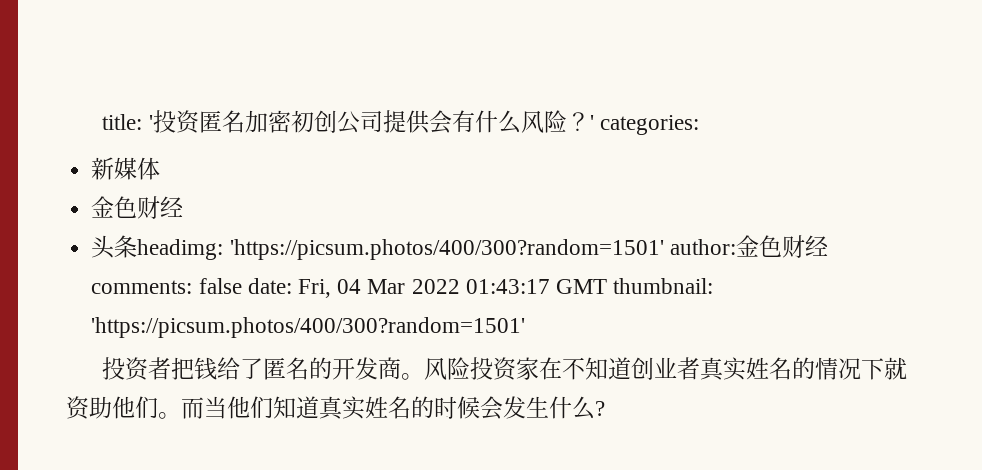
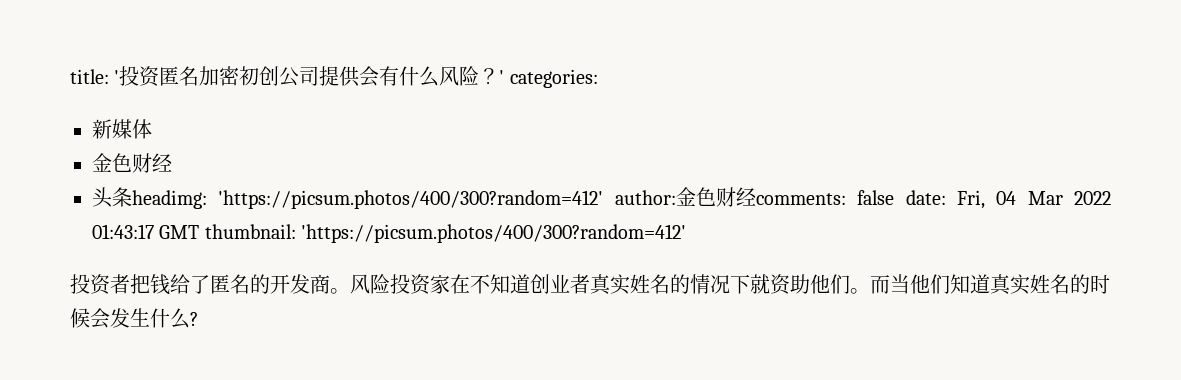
[229,239,664,260] 'https://picsum.photos/400/300?random=1501' -> [218,190,604,209] 'https://picsum.photos/400/300?random=412'
[91,317,526,338] 'https://picsum.photos/400/300?random=1501' -> [301,224,687,243] 'https://picsum.photos/400/300?random=412'

